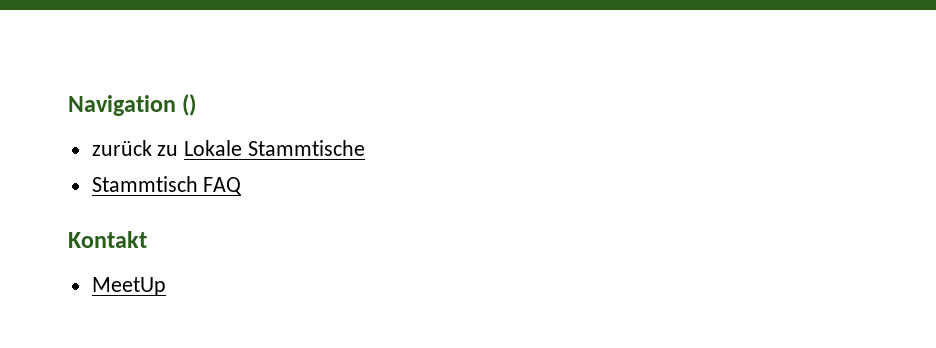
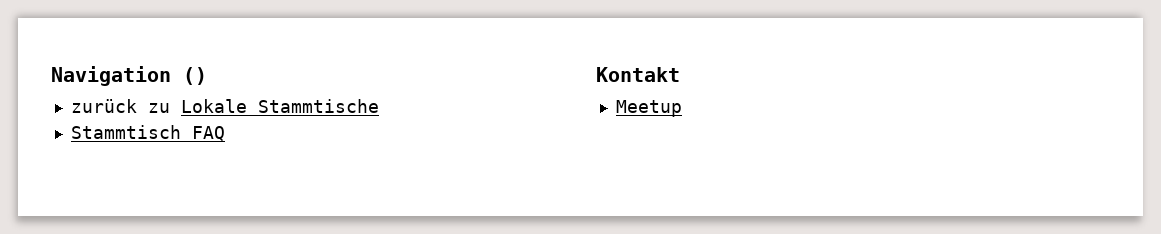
[91,277,166,296] MeetUp -> [615,100,682,117] Meetup

